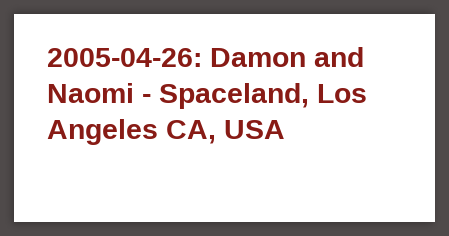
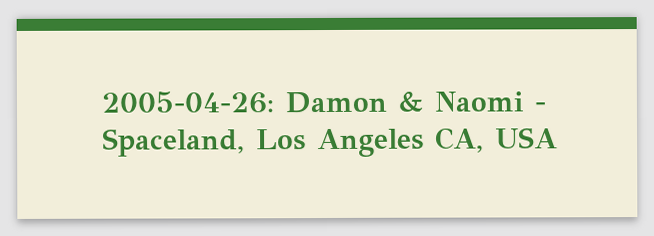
[314,47,364,67] and -> [398,91,423,112] &

